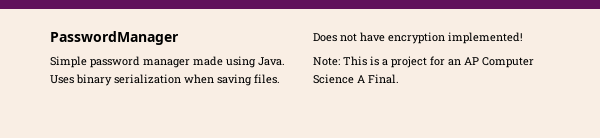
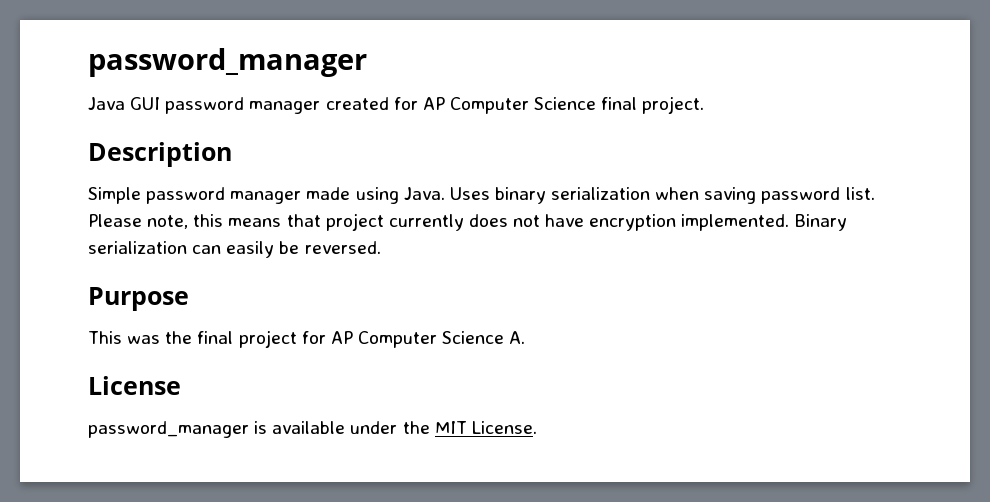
[50,31,179,45] PasswordManager -> [88,48,367,77] [88,96,705,114] [88,142,232,167] password_manager // Java GUI password manager created for AP Computer Science final project. // Description
[254,74,280,84] [313,32,523,44] [313,56,388,66] files. Does not have encryption implemented! // Note: This is a -> [761,187,875,204] [88,213,847,231] [88,241,381,258] [88,287,189,311] [88,331,234,344] password list. Please note, this means that project currently does not have encryption implemented. Binary serialization can easily be reversed. // Purpose // This was the final
[448,57,534,68] [313,74,399,84] an AP Computer Science A Final. -> [330,331,526,348] [88,376,181,395] [88,421,537,438] AP Computer Science A. // License // password_manager is available under the MIT License.

